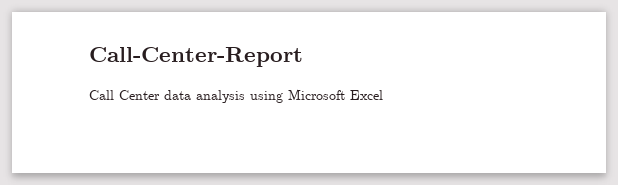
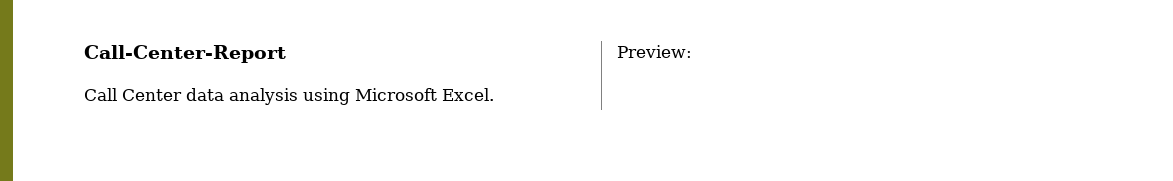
[350,90,383,100] Excel -> [442,88,494,101] [617,45,692,58] Excel. // Preview:

